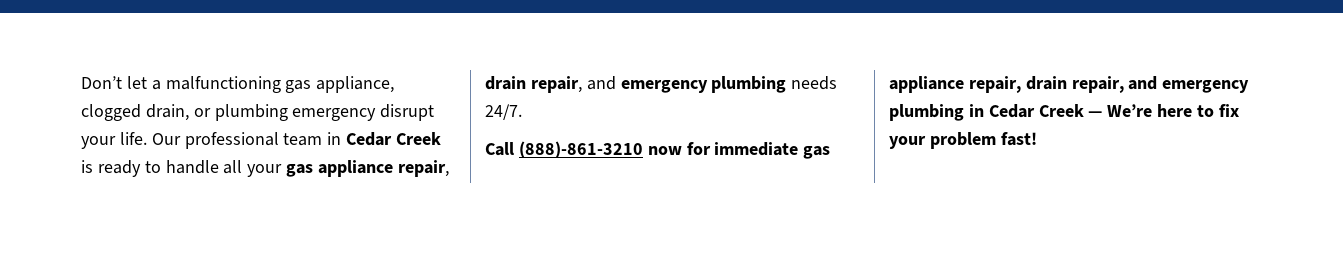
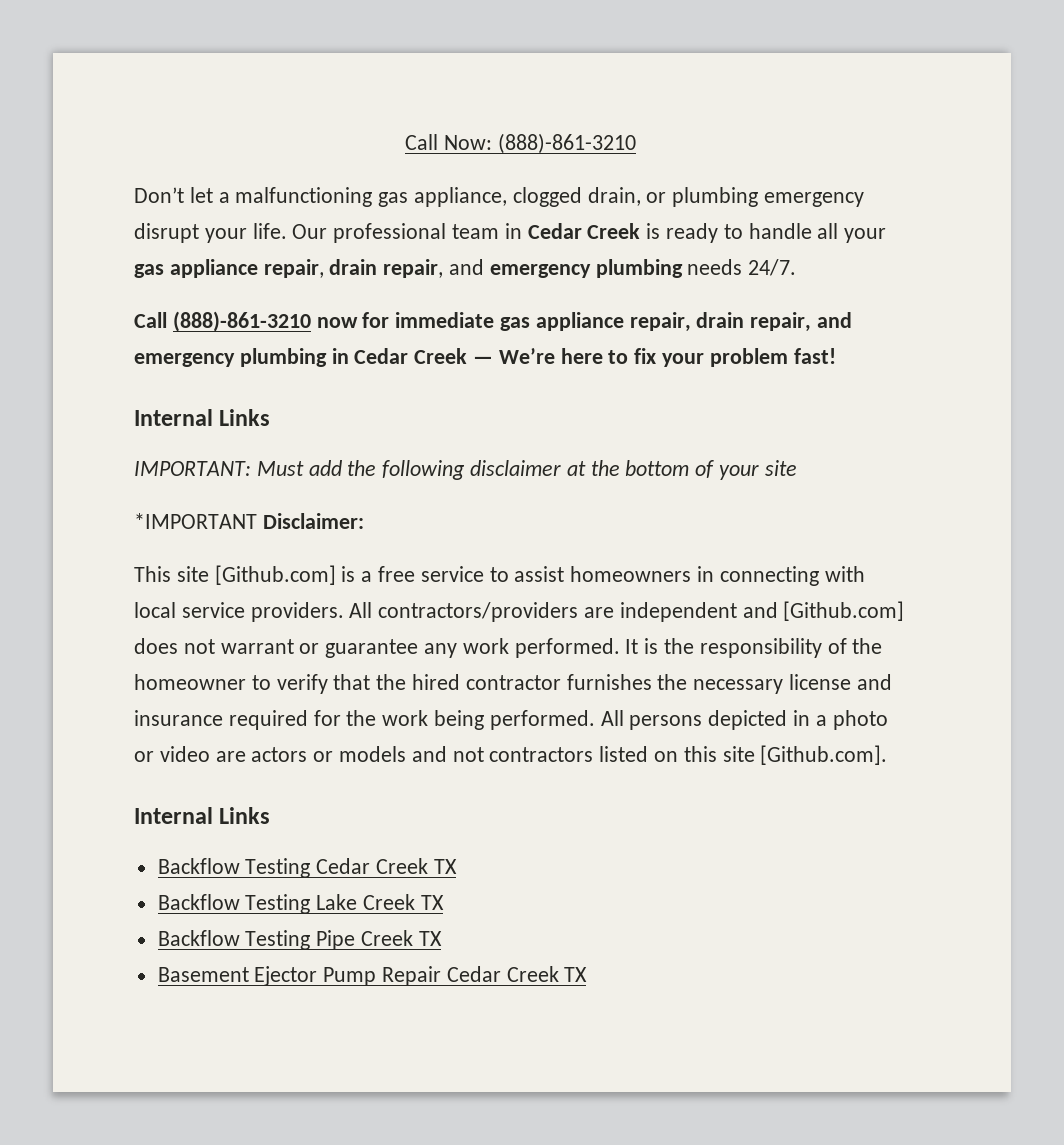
(81, 82) none -> [405,133,636,154] Call Now: (888)-861-3210 //
(1037, 139) none -> [134,409,271,426] [134,460,797,480] [134,513,364,529] [134,565,865,586] [134,601,905,622] [134,638,883,658] [134,674,892,694] [134,710,888,730] [134,745,888,765] [134,807,271,824] [157,858,457,878] [157,894,444,914] [157,930,442,950] [157,966,588,986] // Internal Links // IMPORTANT: Must add the following disclaimer at the bottom of your site // *IMPORTANT Disclaimer: // This site [Github.com] is a free service to assist homeowners in connecting with local service providers. All contractors/providers are independent and [Github.com] does not warrant or guarantee any work performed. It is the responsibility of the homeowner to verify that the hired contractor furnishes the necessary license and insurance required for the work being performed. All persons depicted in a photo or video are actors or models and not contractors listed on this site [Github.com]. // Internal Links // Backflow Testing Cedar Creek TX // Backflow Testing Lake Creek TX // Backflow Testing Pipe Creek TX // Basement Ejector Pump Repair Cedar Creek TX

